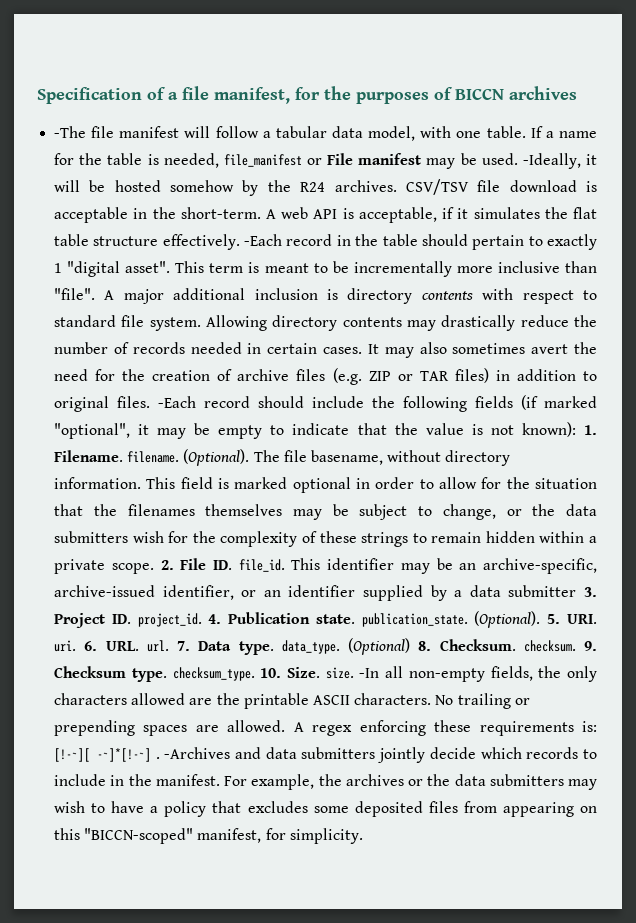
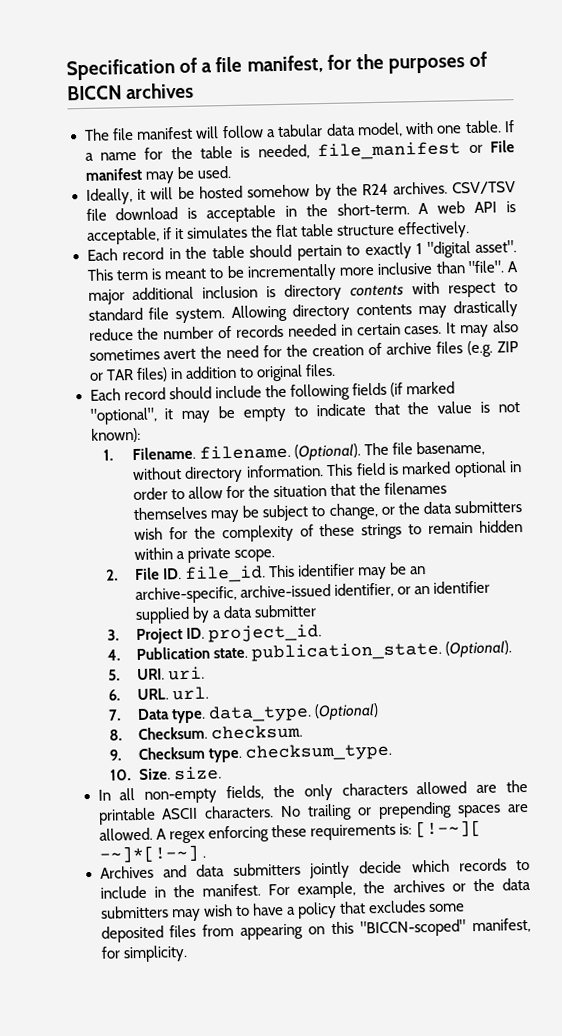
[54,126,87,138] -The -> [83,128,110,141] The
[522,153,581,169] -Ideally, -> [85,187,133,205] // Ideally,
[244,234,283,246] -Each -> [86,248,118,261] // Each
[158,396,197,408] -Each -> [89,388,121,401] // Each
(576, 429) none -> (141, 435) //
(154, 568) none -> (276, 555) //
(577, 591) none -> (318, 611) //
(202, 620) none -> (323, 633) //
(541, 619) none -> (513, 649) //
(77, 646) none -> (206, 673) //
(169, 646) none -> (210, 693) //
(411, 646) none -> (380, 712) //
(576, 646) none -> (304, 732) //
(255, 674) none -> (393, 752) //
[359,668,380,678] -In -> [97,789,111,801] // In
[164,747,231,759] -Archives -> [99,865,154,879] // Archives

